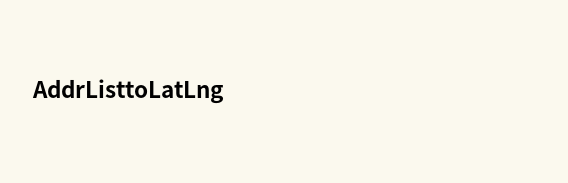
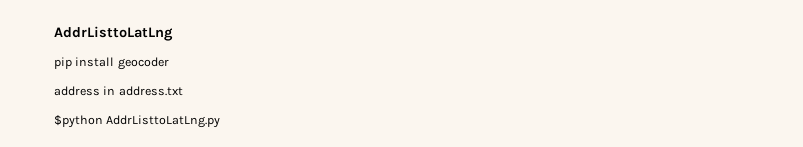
(224, 91) none -> [54,57,169,70] [54,86,183,96] [54,115,221,128] // pip install geocoder // address in address.txt // $python AddrListtoLatLng.py

